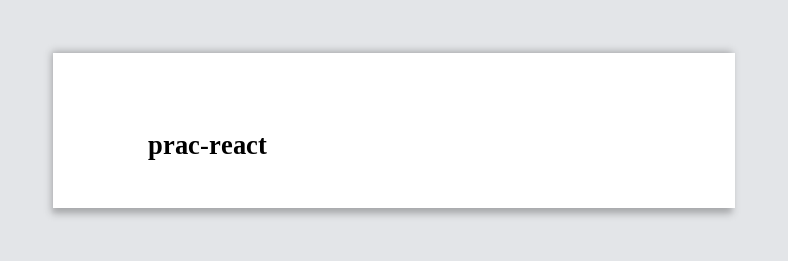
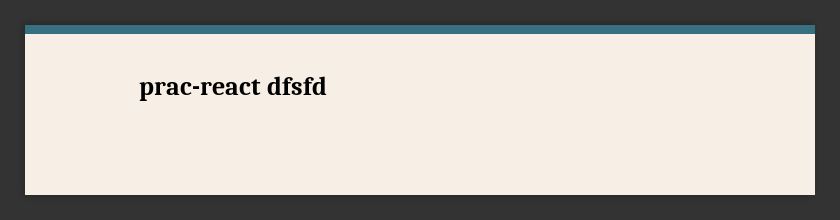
(267, 149) none -> [267,76,328,95] dfsfd

